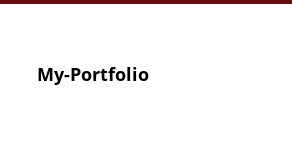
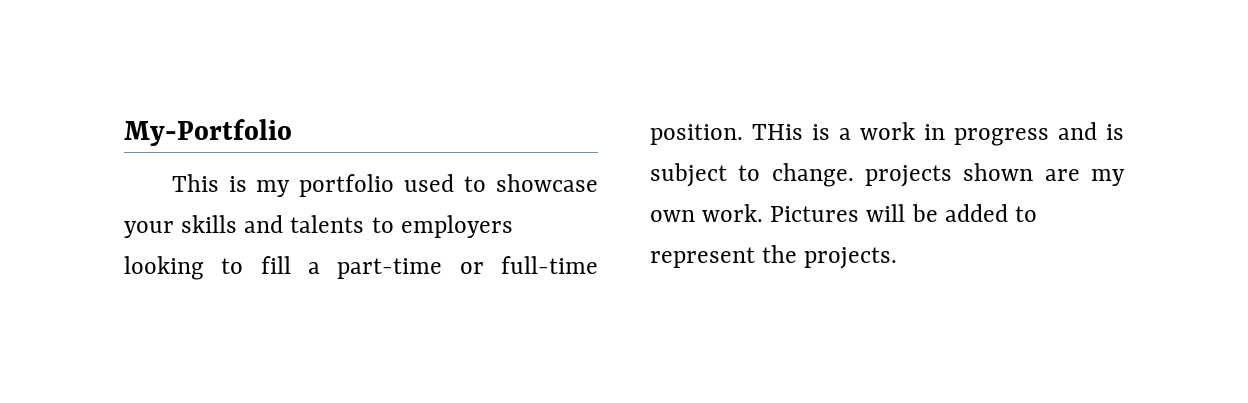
(149, 76) none -> [171,174,598,197] [124,215,513,238] [124,256,598,280] [650,122,1124,146] [650,163,1125,187] [650,204,1037,222] [650,245,898,269] // This is my portfolio used to showcase your skills and talents to employers looking to fill a part-time or full-time position. THis is a work in progress and is subject to change. projects shown are my own work. Pictures will be added to represent the projects.

